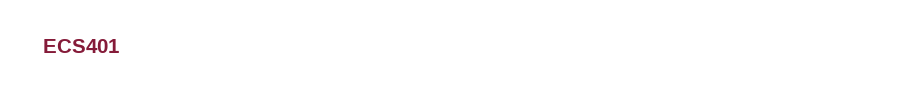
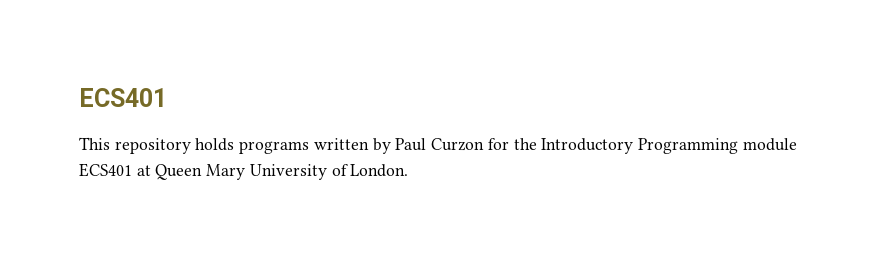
[43,39,119,53] ECS401 -> [79,88,167,107] [79,137,797,154] [79,163,409,180] ECS401 // This repository holds programs written by Paul Curzon for the Introductory Programming module ECS401 at Queen Mary University of London.

